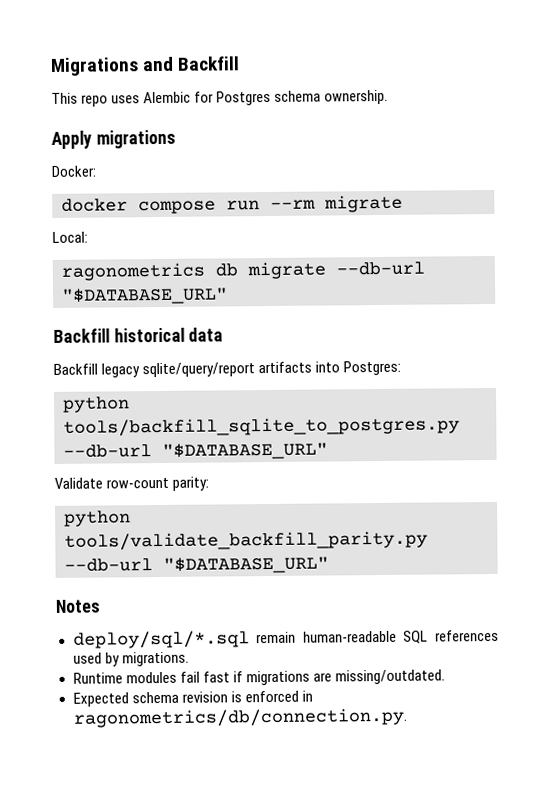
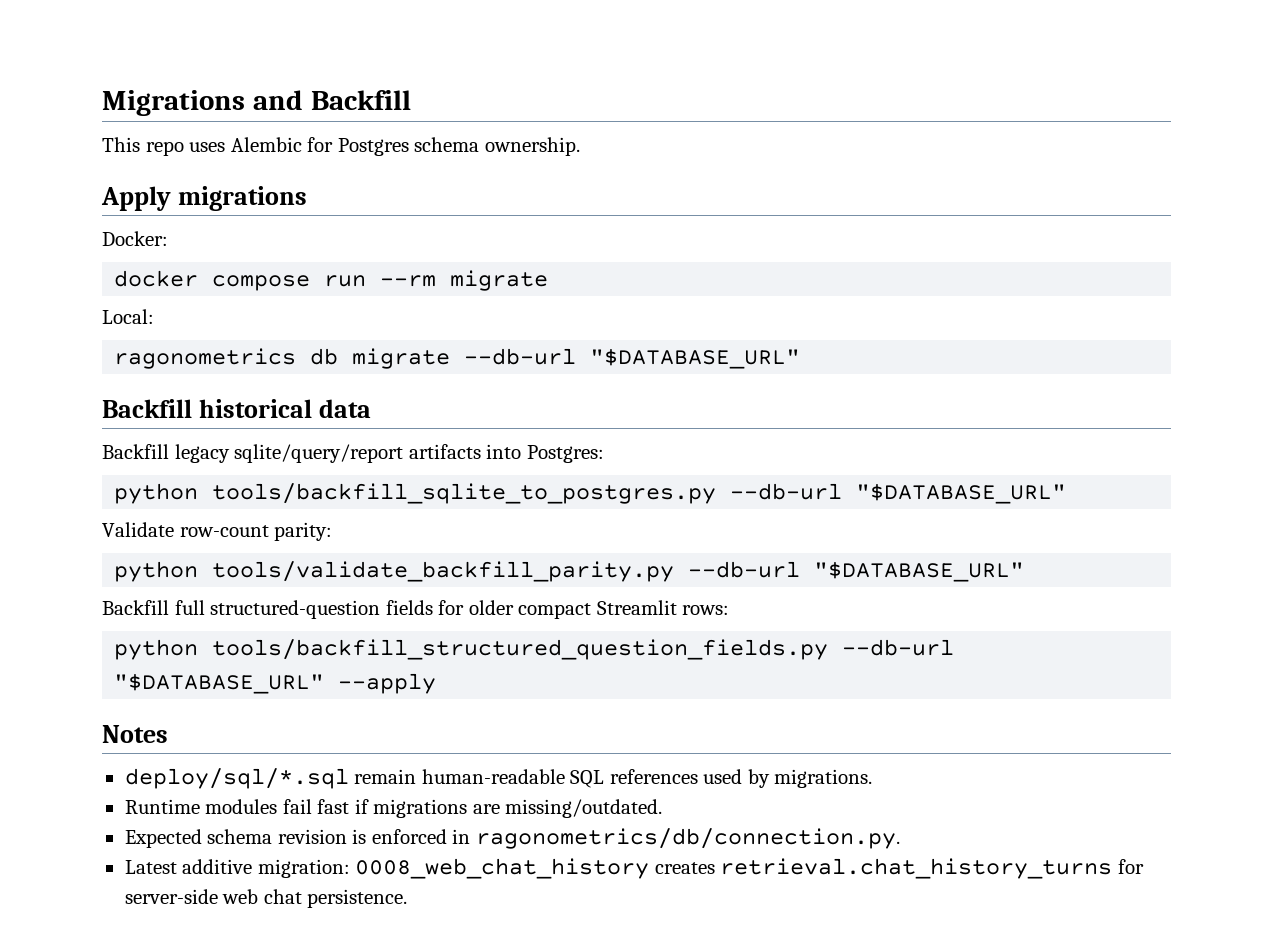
(329, 565) none -> [102,600,730,619] [114,639,955,660] [114,673,437,694] // Backfill full structured-question fields for older compact Streamlit rows: // python tools/backfill_structured_question_fields.py --db-url "$DATABASE_URL" --apply
(408, 717) none -> [124,858,1144,879] [124,889,408,908] // Latest additive migration: 0008_web_chat_history creates retrieval.chat_history_turns for server-side web chat persistence.

